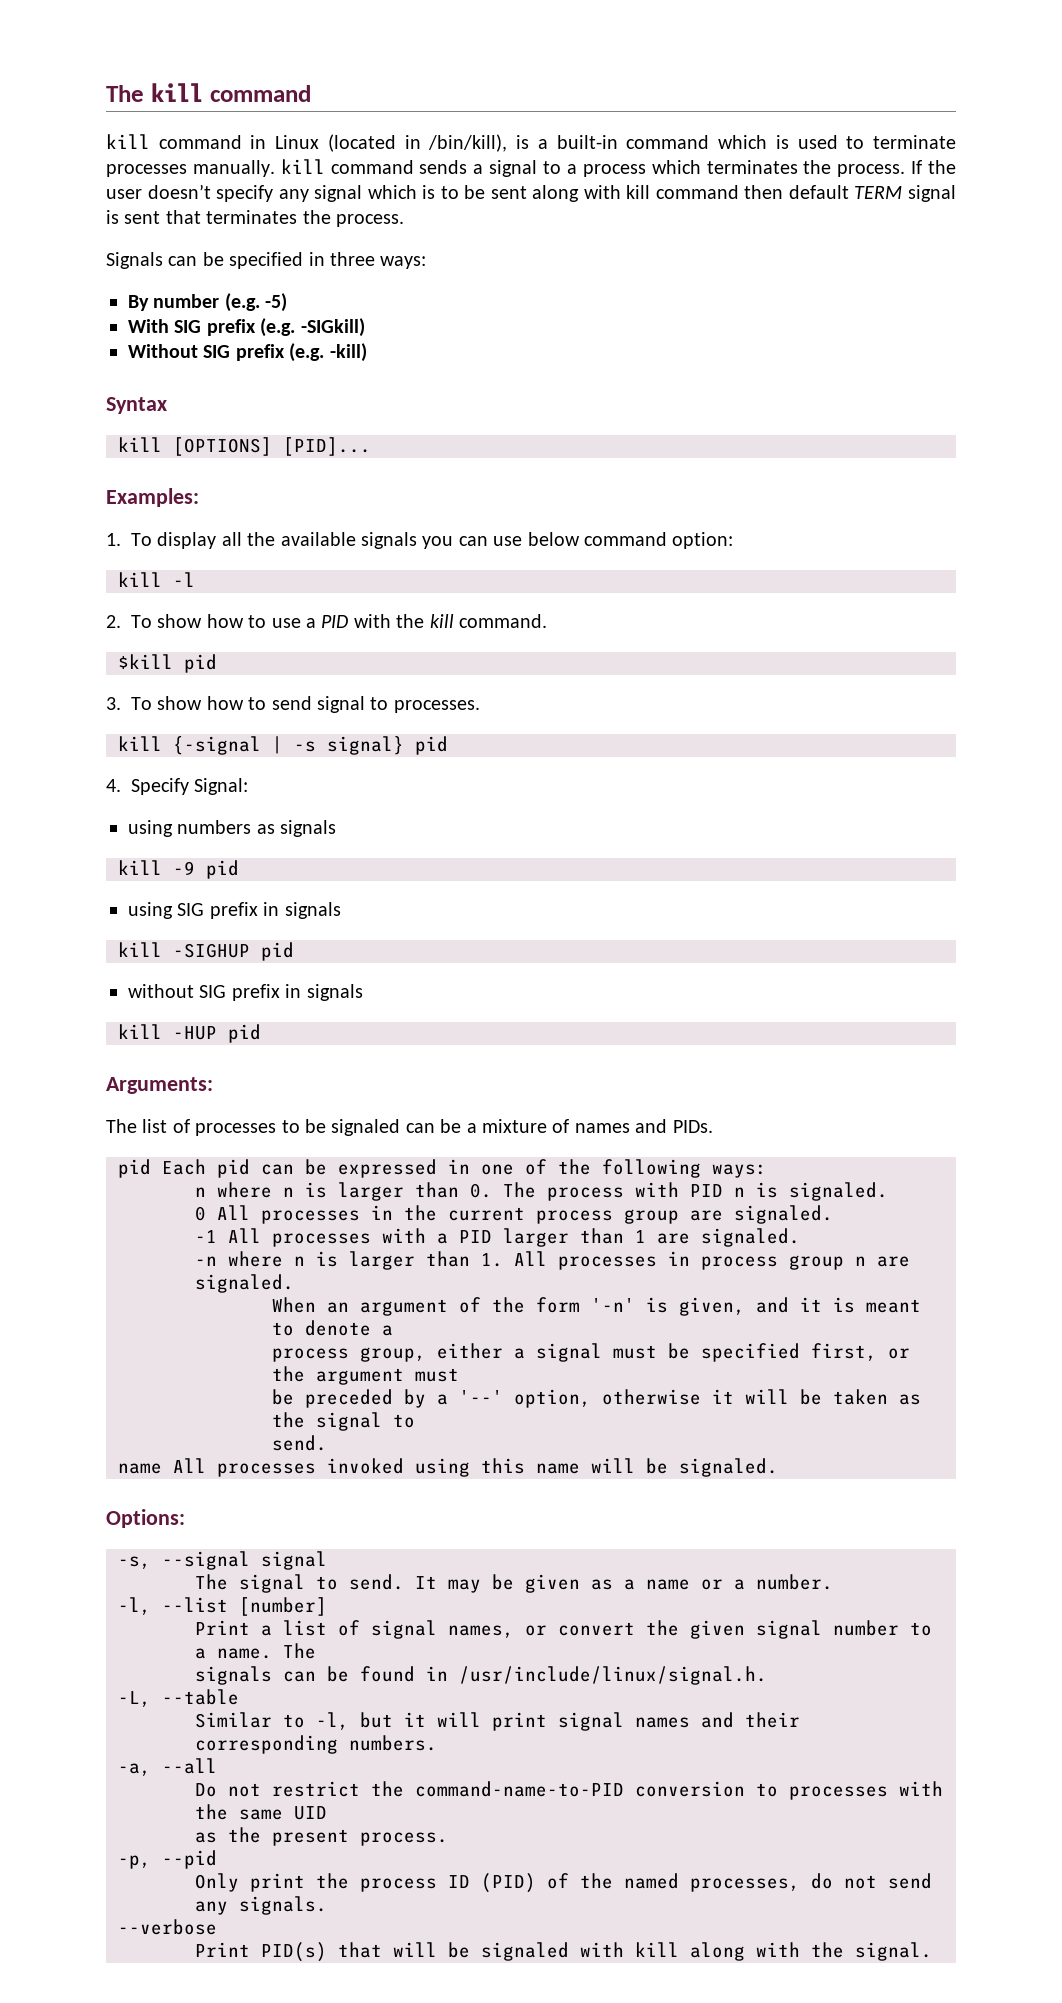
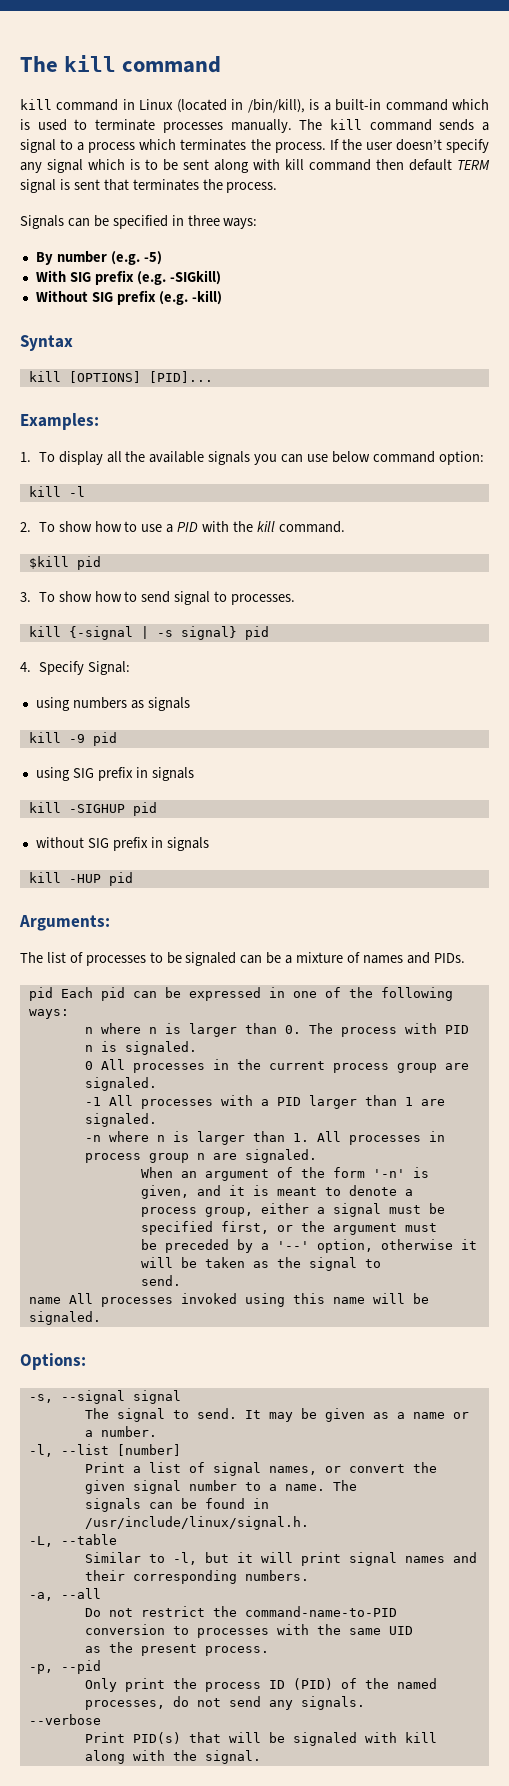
(275, 168) none -> [299,119,323,130] The

